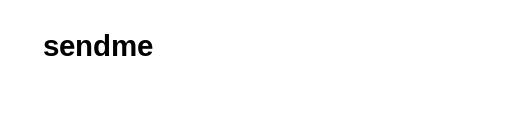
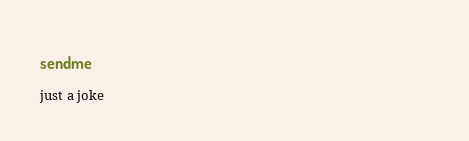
(153, 45) none -> [39,90,105,103] // just a joke

